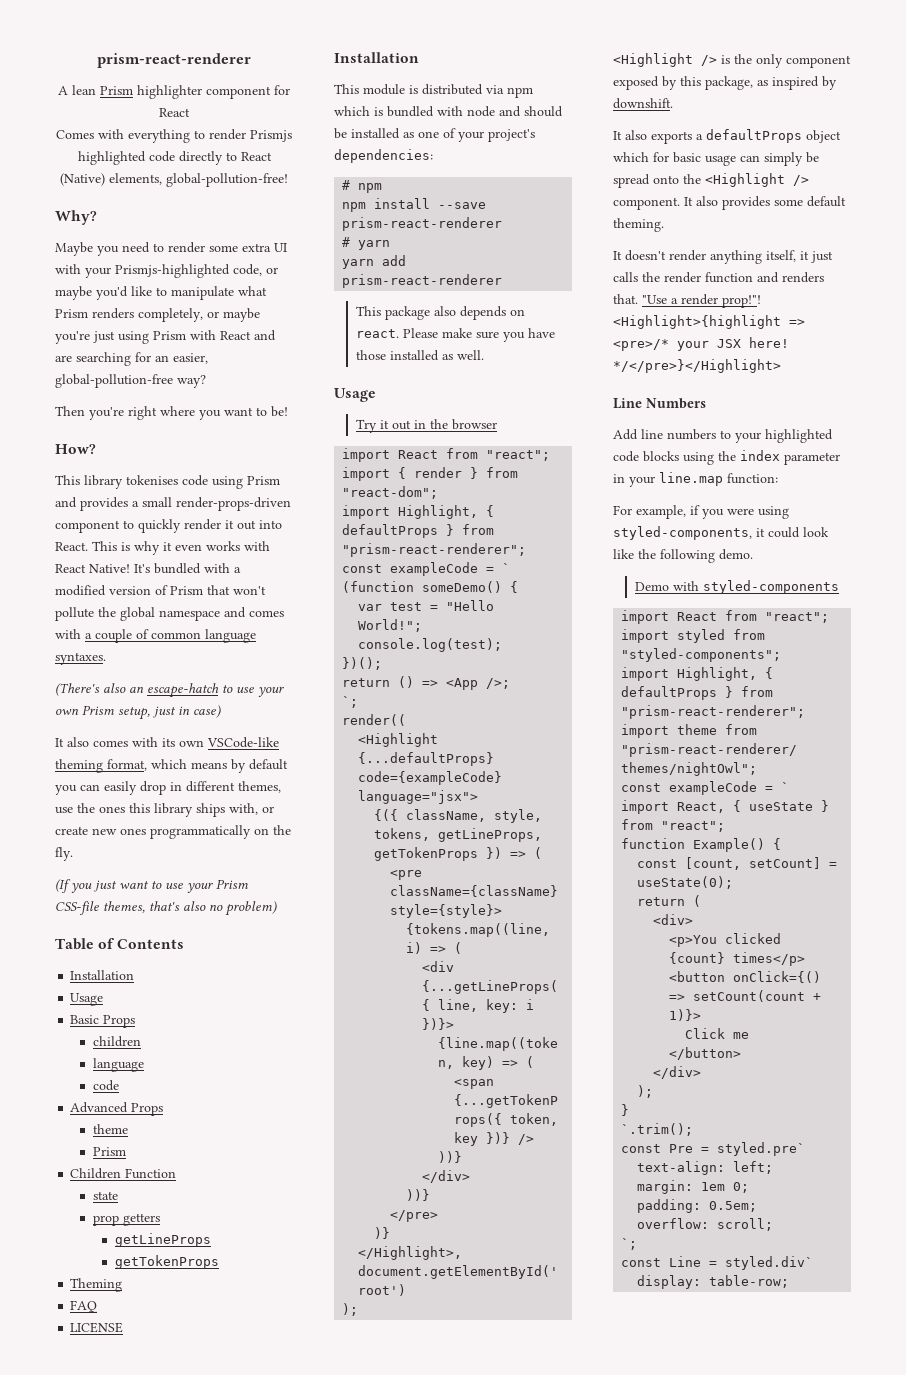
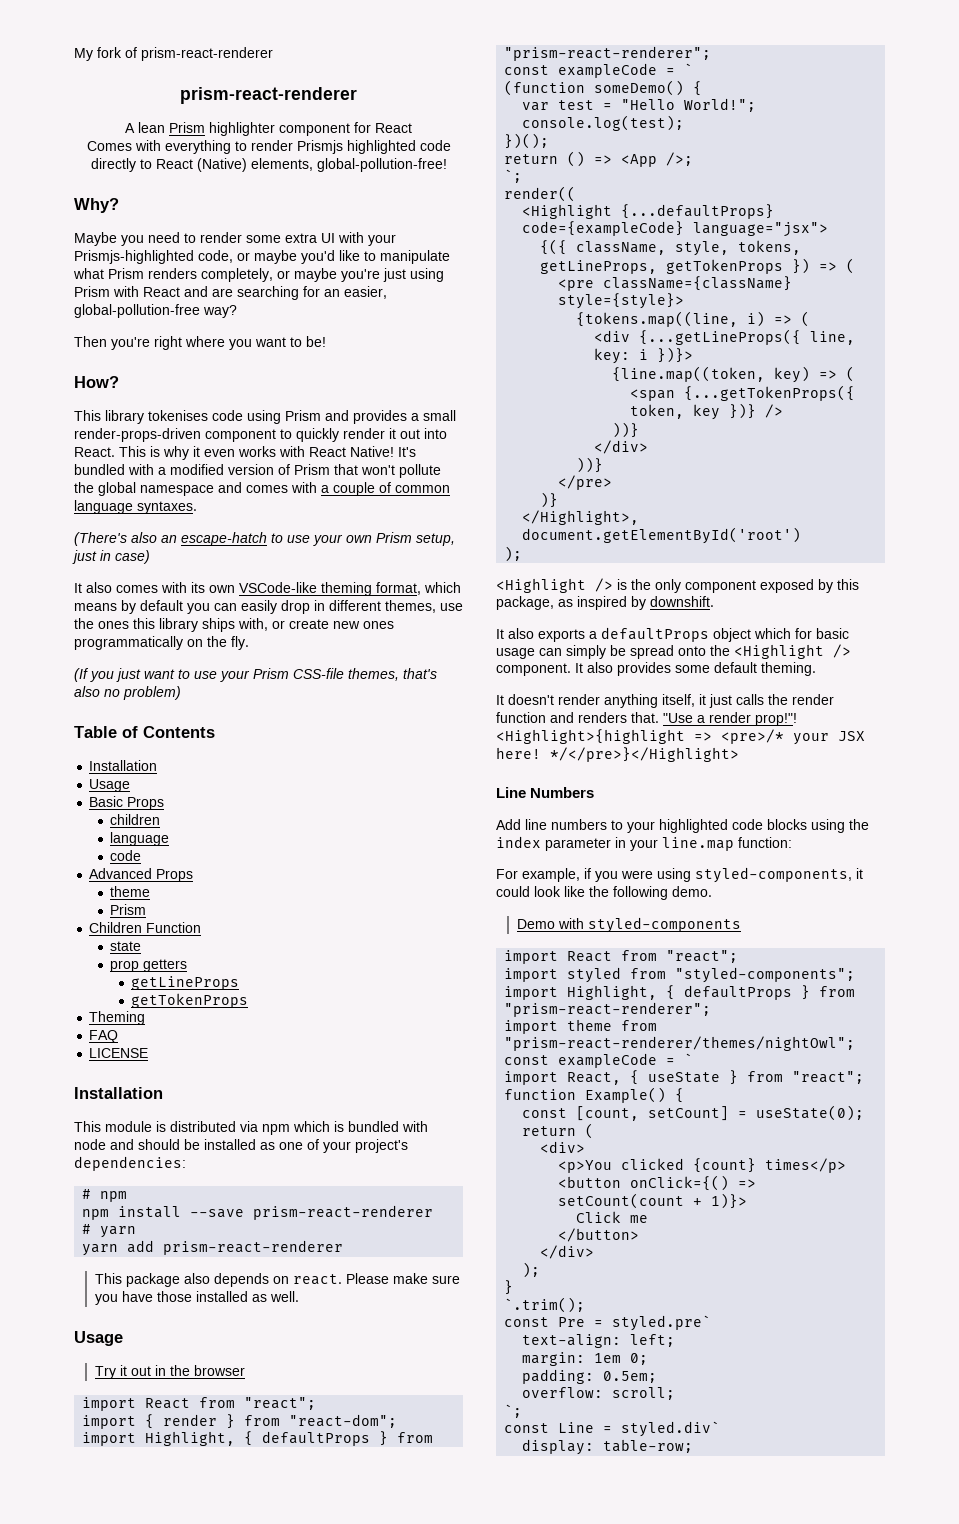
(97, 60) none -> [74,47,273,61] My fork of prism-react-renderer //

